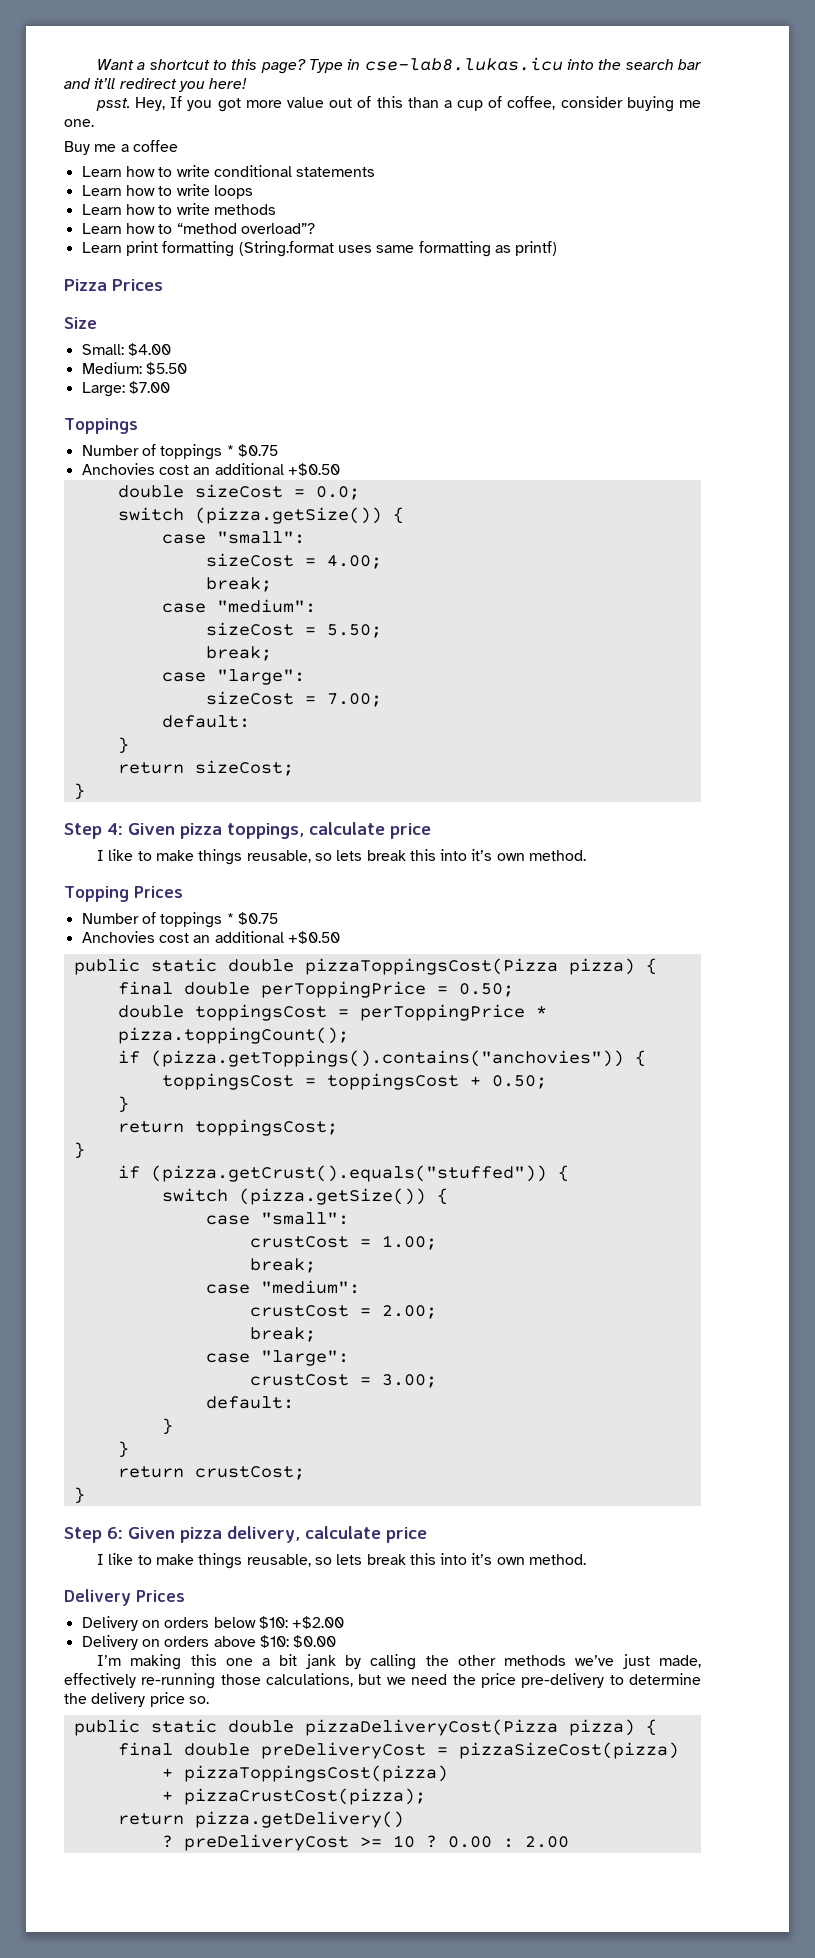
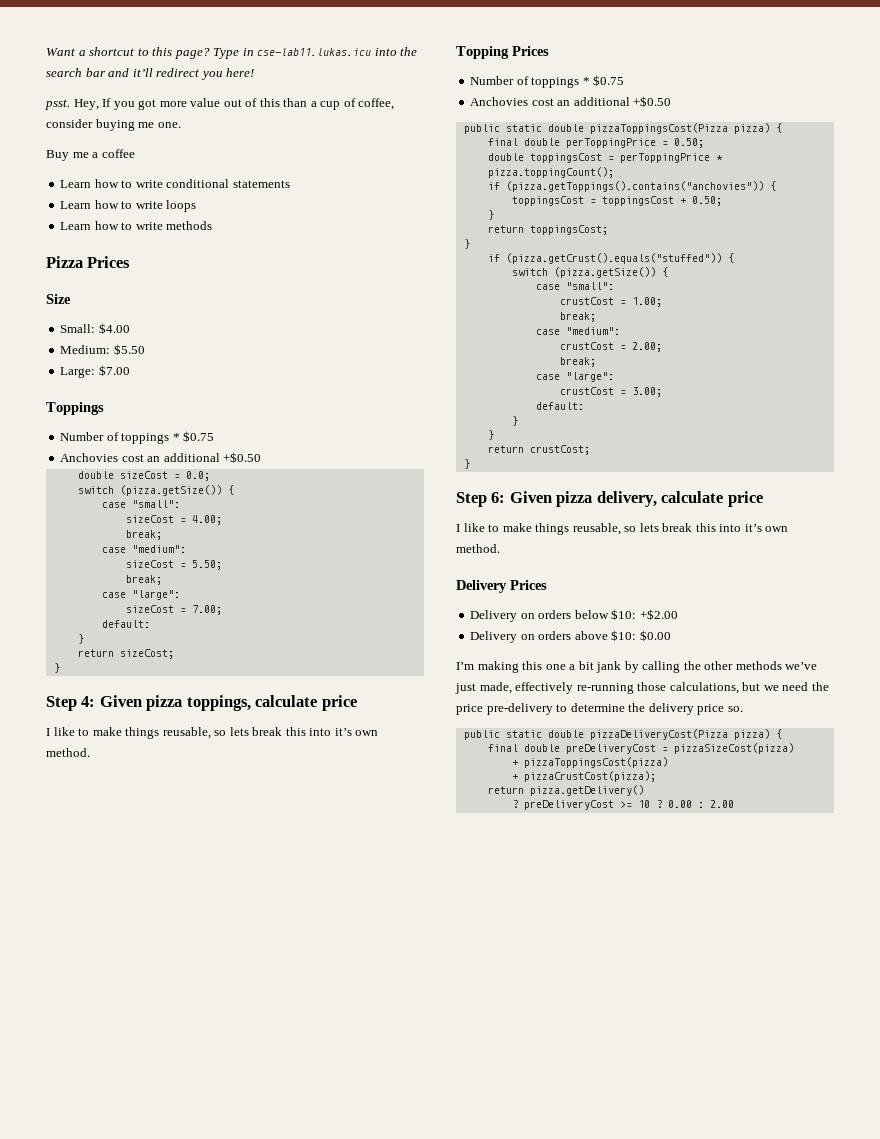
[364,57,563,71] cse-lab8.lukas.icu -> [257,48,372,56] cse-lab11.lukas.icu
[81,223,315,234] [81,241,558,257] // Learn how to “method overload”? // Learn print formatting (String.format uses same formatting as printf) -> (213, 225) none

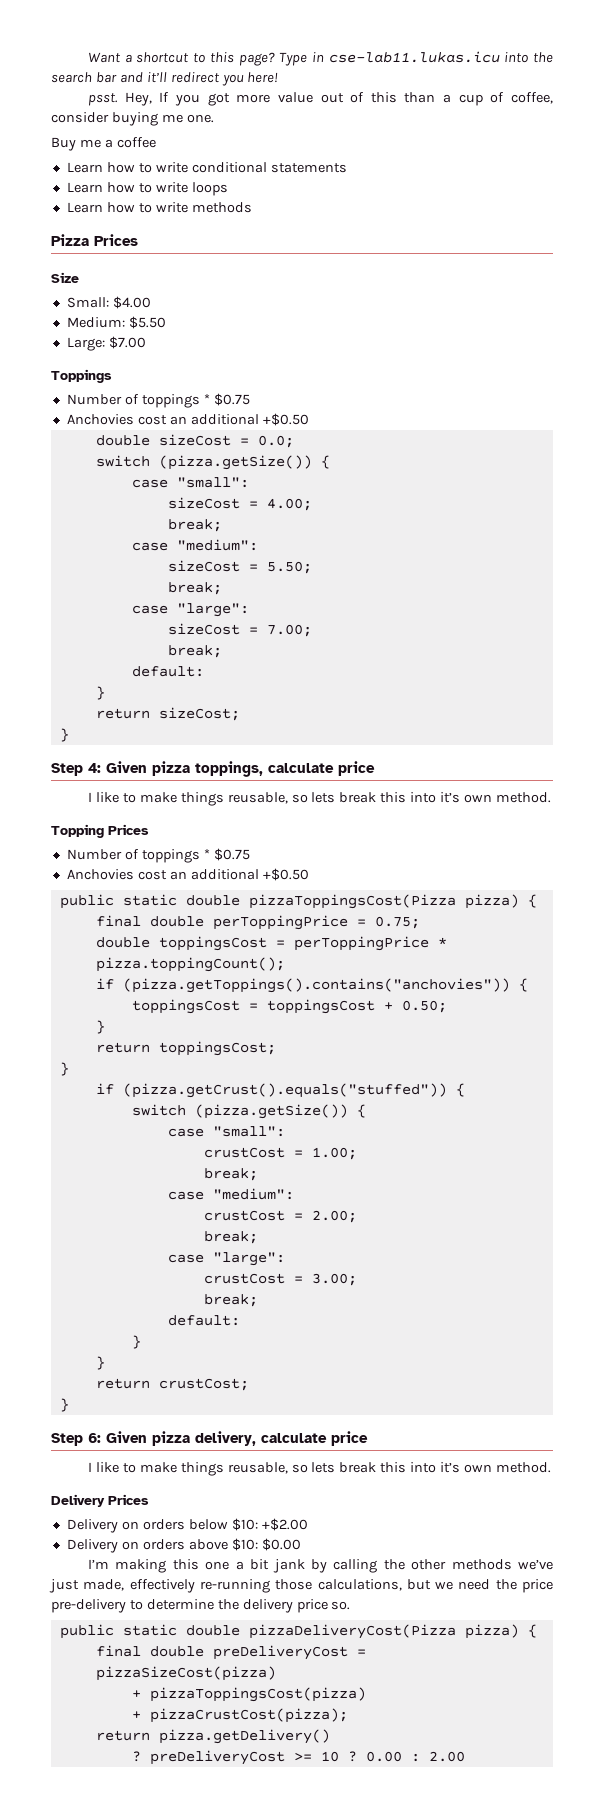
(222, 610) none -> [167,645,222,658] // break;
[673,138,704,148] 0.50; -> [374,916,420,929] 0.75;
(662, 392) none -> [203,1294,258,1307] // break;

